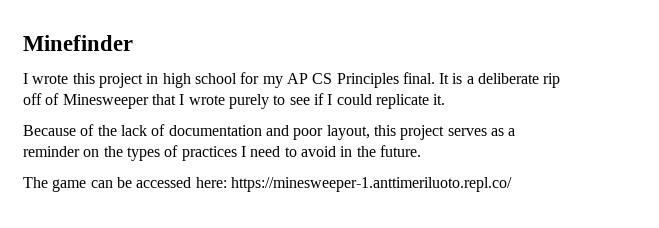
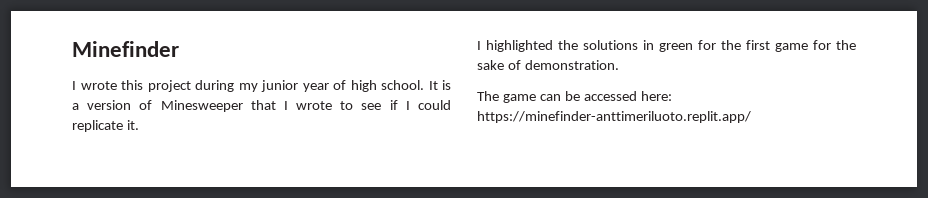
[146,72,561,88] [23,93,42,105] in high school for my AP CS Principles final. It is a deliberate rip off -> [195,80,451,92] [72,100,132,110] during my junior year of high school. It is a version
[228,94,269,109] purely -> (333, 105) none
[23,124,516,140] [23,145,421,161] Because of the lack of documentation and poor layout, this project serves as a reminder on the types of practices I need to avoid in the future. -> [477,40,856,52] [477,60,619,70] I highlighted the solutions in green for the first game for the sake of demonstration.
[230,177,512,192] https://minesweeper-1.anttimeriluoto.repl.co/ -> [477,111,751,123] https://minefinder-anttimeriluoto.replit.app/

